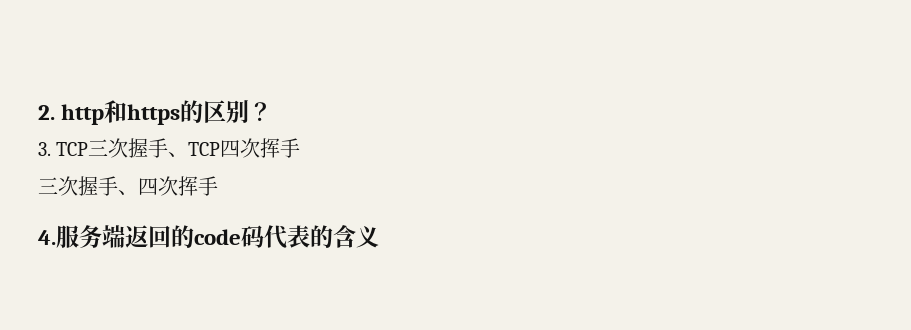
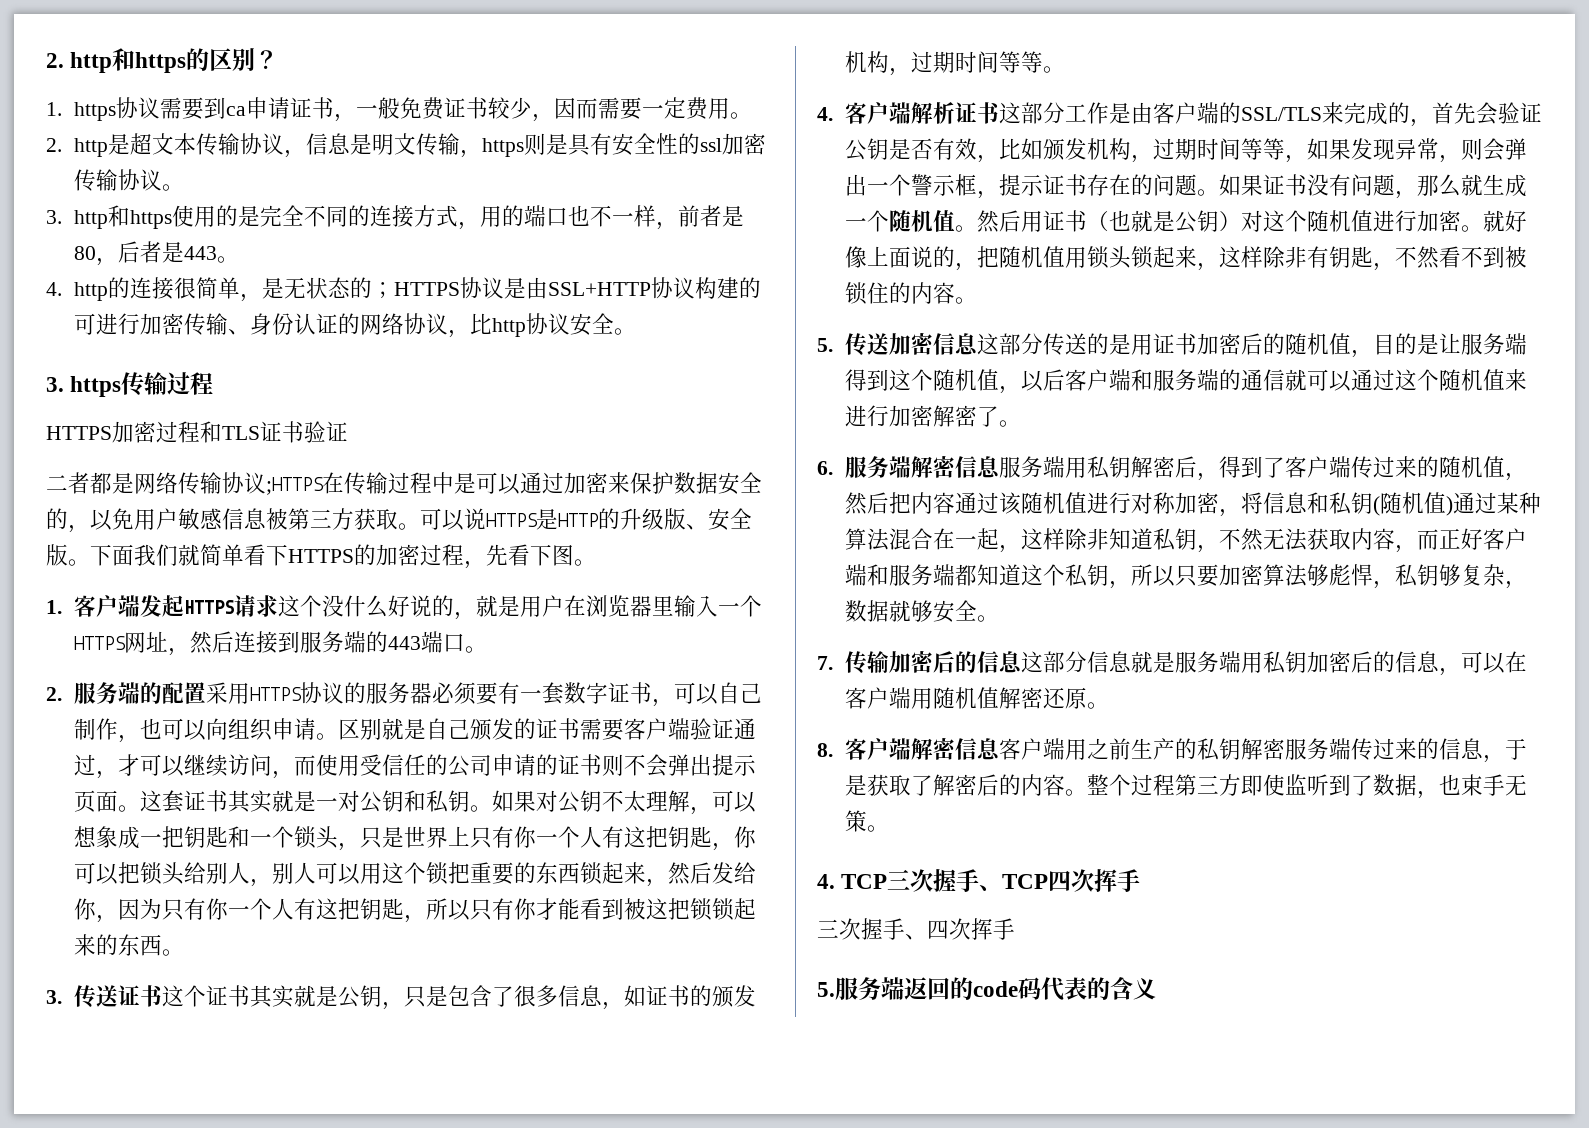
[38,142,51,156] 3. -> [46,97,753,122] [46,133,767,158] [74,169,185,191] [46,205,745,230] [74,241,240,266] [46,277,762,302] [74,313,637,338] [46,372,214,397] [46,421,348,443] [46,472,762,495] [46,508,752,533] [46,544,596,569] [46,595,763,620] [74,631,488,656] [46,682,763,707] [74,718,757,743] [74,754,757,779] [74,790,757,815] [74,826,757,851] [74,862,757,887] [74,898,757,923] [74,934,185,956] [46,985,757,1010] [845,51,1066,76] [817,102,1543,127] [845,138,1528,163] [845,174,1528,199] [845,210,1528,233] [845,246,1528,271] [845,282,978,305] [817,333,1528,358] [845,369,1528,394] [845,405,1022,427] [817,456,1528,481] [845,492,1542,517] [845,528,1528,553] [845,564,1528,589] [845,600,1000,623] [817,651,1528,676] [845,687,1110,709] [817,738,1528,763] [845,774,1528,799] [845,810,890,832] [817,874,835,889] 1. https协议需要到ca申请证书，一般免费证书较少，因而需要一定费用。 // 2. http是超文本传输协议，信息是明文传输，https则是具有安全性的ssl加密传输协议。 // 3. http和https使用的是完全不同的连接方式，用的端口也不一样，前者是80，后者是443。 // 4. http的连接很简单，是无状态的；HTTPS协议是由SSL+HTTP协议构建的可进行加密传输、身份认证的网络协议，比http协议安全。 // 3. https传输过程 // HTTPS加密过程和TLS证书验证 // 二者都是网络传输协议;HTTPS在传输过程中是可以通过加密来保护数据安全的，以免用户敏感信息被第三方获取。可以说HTTPS是HTTP的升级版、安全版。下面我们就简单看下HTTPS的加密过程，先看下图。 // 1.客户端发起HTTPS请求这个没什么好说的，就是用户在浏览器里输入一个HTTPS网址，然后连接到服务端的443端口。 // 2.服务端的配置采用HTTPS协议的服务器必须要有一套数字证书，可以自己制作，也可以向组织申请。区别就是自己颁发的证书需要客户端验证通过，才可以继续访问，而使用受信任的公司申请的证书则不会弹出提示页面。这套证书其实就是一对公钥和私钥。如果对公钥不太理解，可以想象成一把钥匙和一个锁头，只是世界上只有你一个人有这把钥匙，你可以把锁头给别人，别人可以用这个锁把重要的东西锁起来，然后发给你，因为只有你一个人有这把钥匙，所以只有你才能看到被这把锁锁起来的东西。 // 3.传送证书这个证书其实就是公钥，只是包含了很多信息，如证书的颁发机构，过期时间等等。 // 4.客户端解析证书这部分工作是由客户端的SSL/TLS来完成的，首先会验证公钥是否有效，比如颁发机构，过期时间等等，如果发现异常，则会弹出一个警示框，提示证书存在的问题。如果证书没有问题，那么就生成一个随机值。然后用证书（也就是公钥）对这个随机值进行加密。就好像上面说的，把随机值用锁头锁起来，这样除非有钥匙，不然看不到被锁住的内容。 // 5.传送加密信息这部分传送的是用证书加密后的随机值，目的是让服务端得到这个随机值，以后客户端和服务端的通信就可以通过这个随机值来进行加密解密了。 // 6.服务端解密信息服务端用私钥解密后，得到了客户端传过来的随机值，然后把内容通过该随机值进行对称加密，将信息和私钥(随机值)通过某种算法混合在一起，这样除非知道私钥，不然无法获取内容，而正好客户端和服务端都知道这个私钥，所以只要加密算法够彪悍，私钥够复杂，数据就够安全。 // 7.传输加密后的信息这部分信息就是服务端用私钥加密后的信息，可以在客户端用随机值解密还原。 // 8.客户端解密信息客户端用之前生产的私钥解密服务端传过来的信息，于是获取了解密后的内容。整个过程第三方即使监听到了数据，也束手无策。 // 4.
[38,230,56,245] 4. -> [817,982,835,997] 5.

